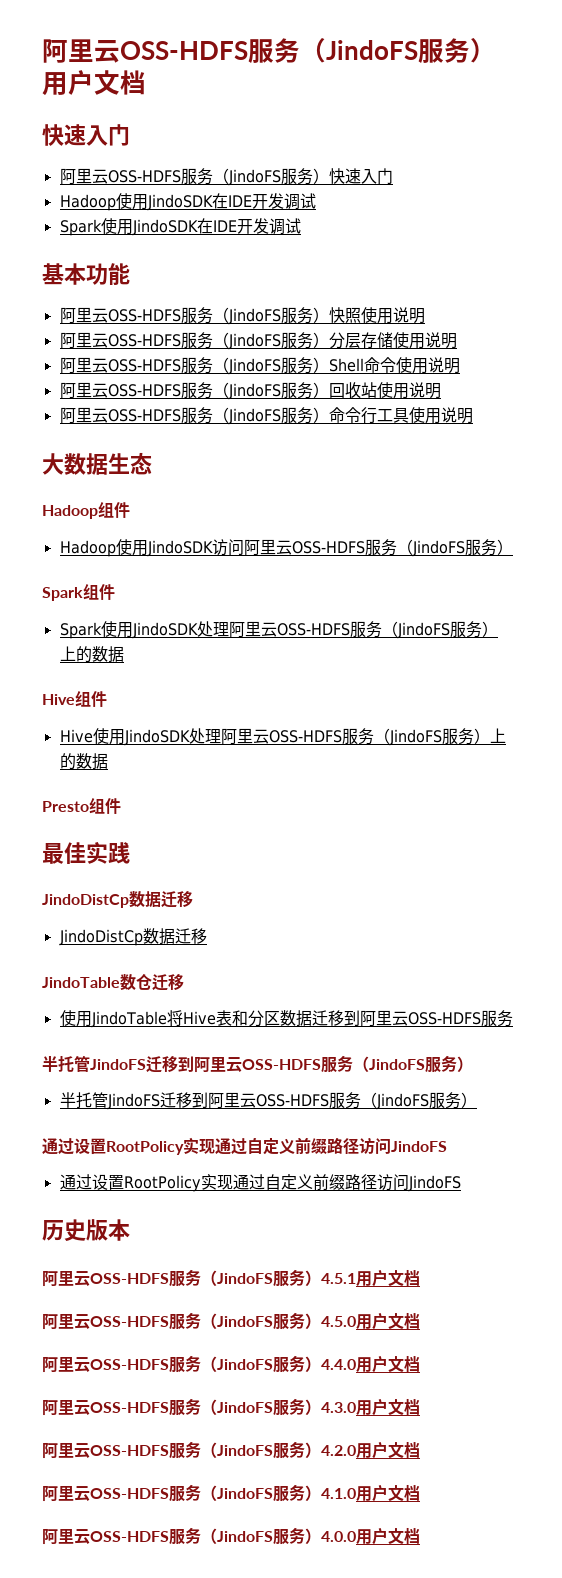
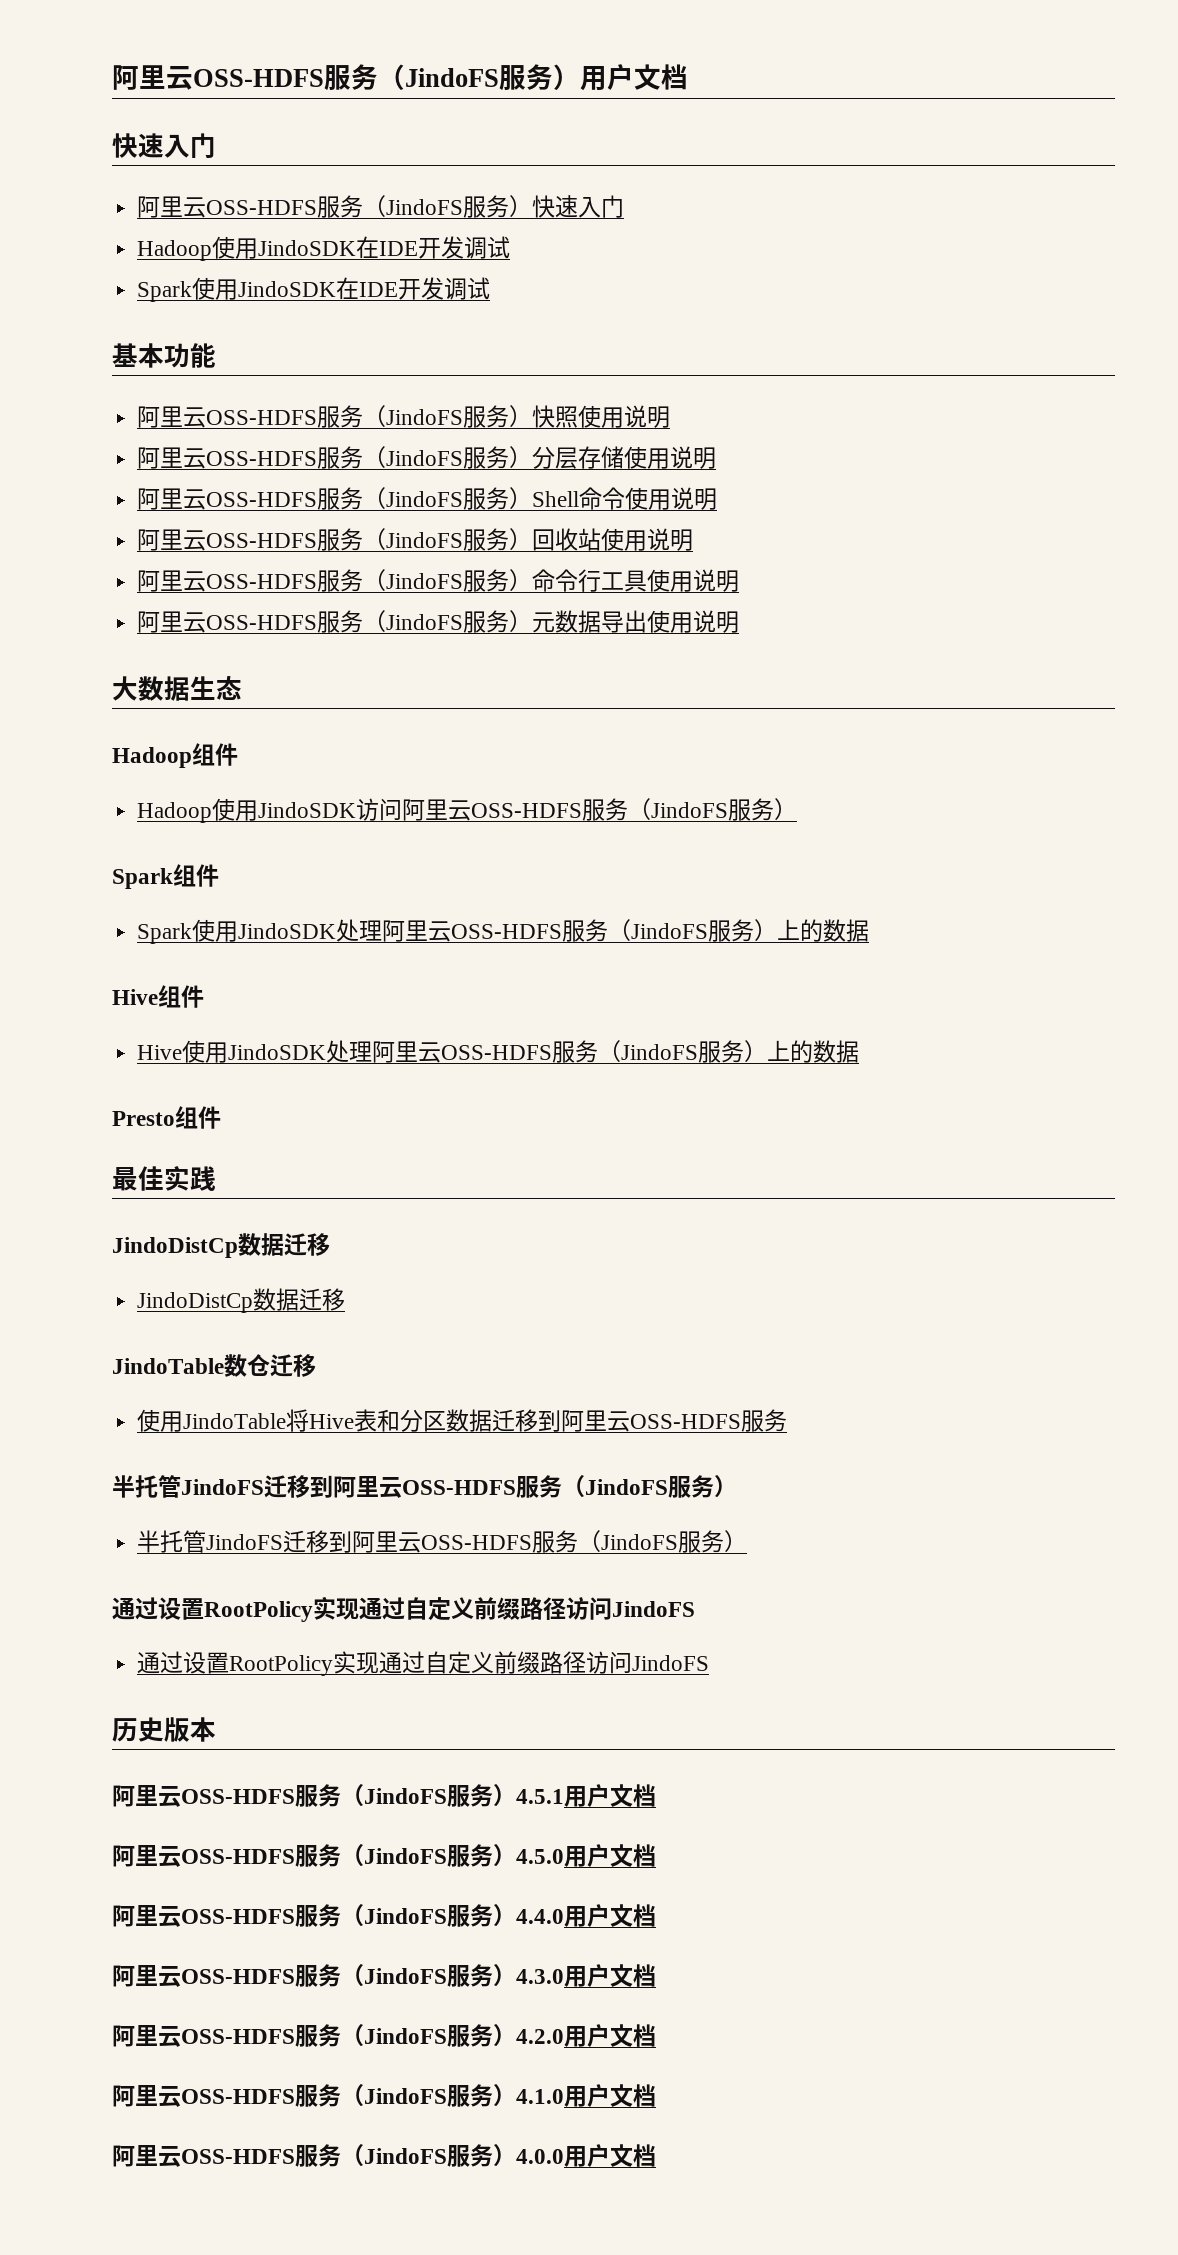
(473, 416) none -> [137,610,740,633] // 阿里云OSS-HDFS服务（JindoFS服务）元数据导出使用说明

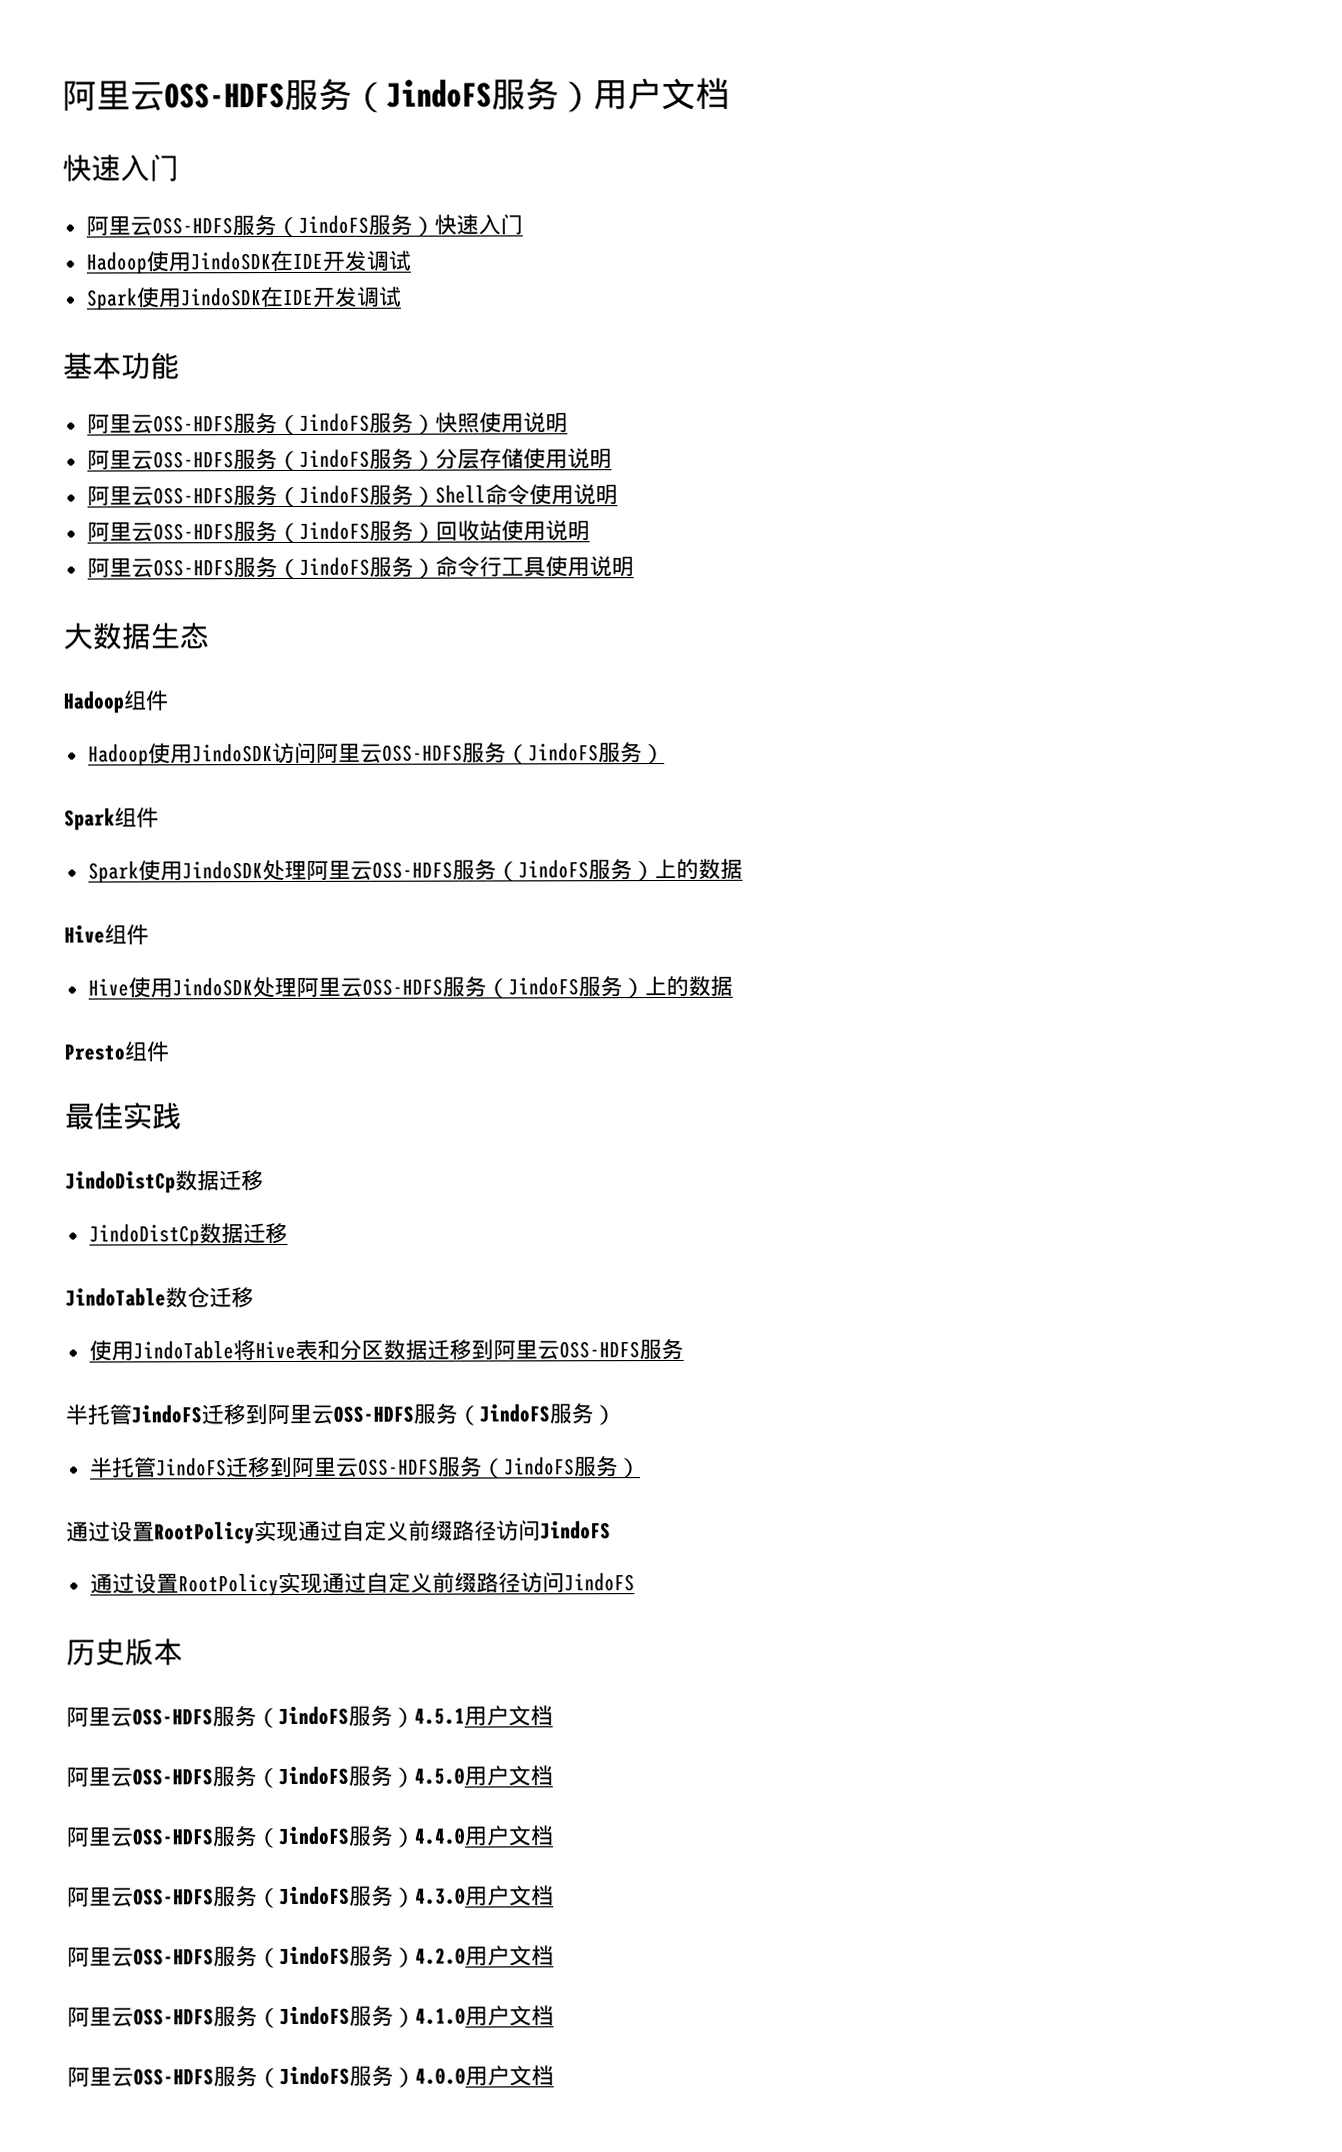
[137,610,740,633] // 阿里云OSS-HDFS服务（JindoFS服务）元数据导出使用说明 -> (634, 566) none

